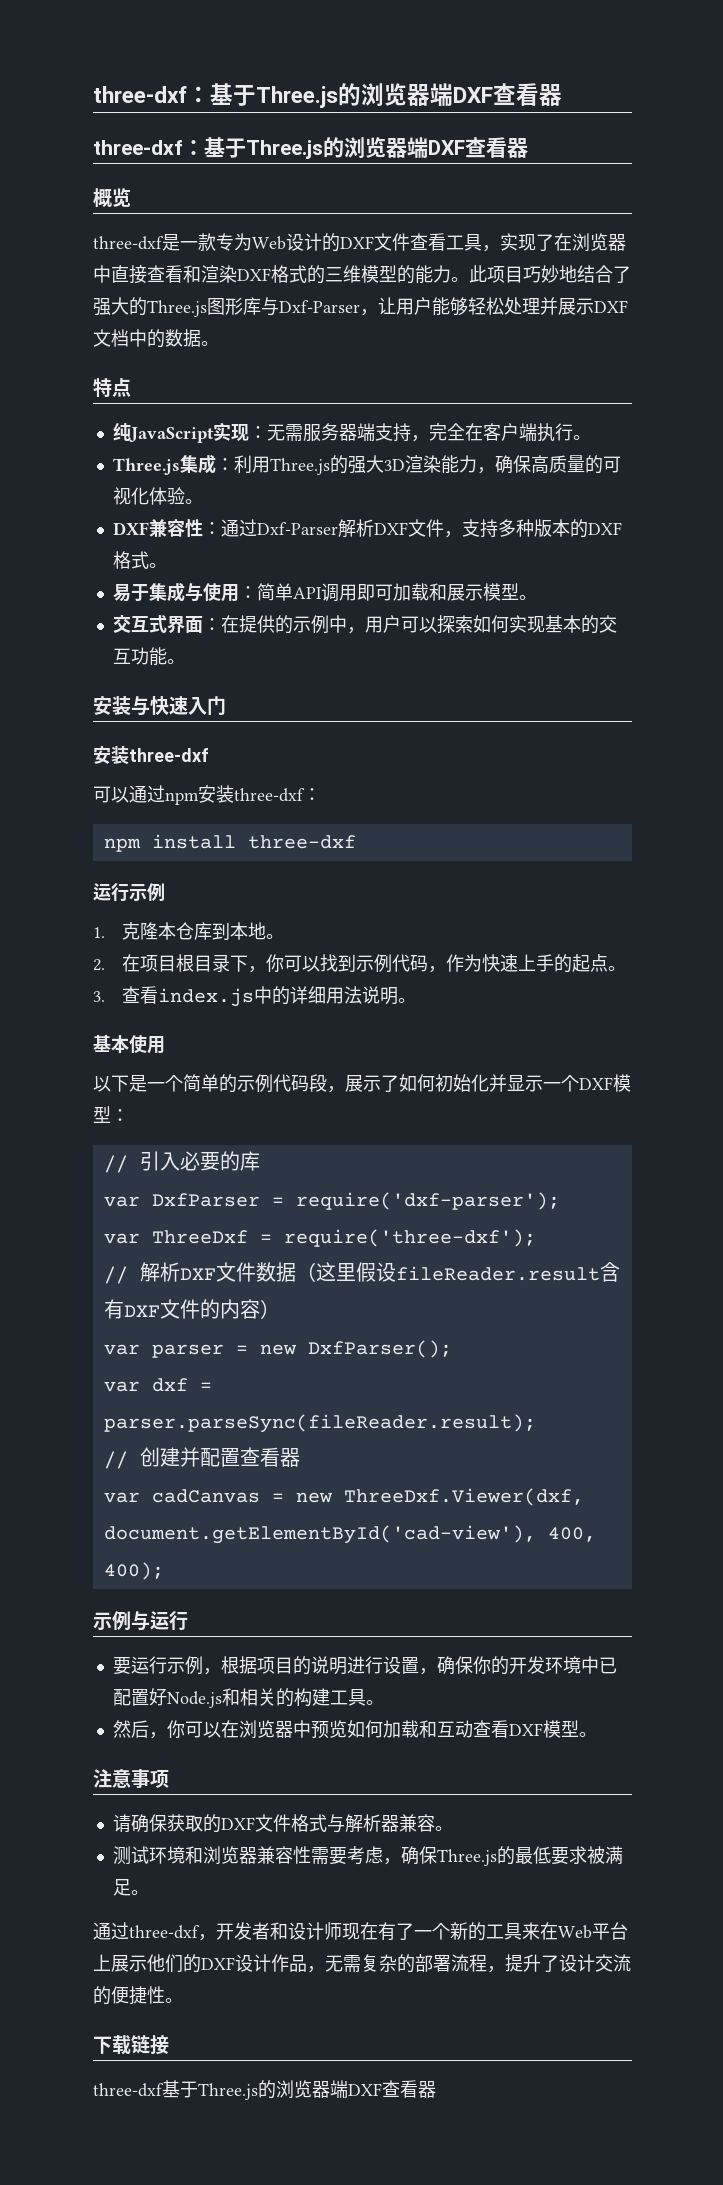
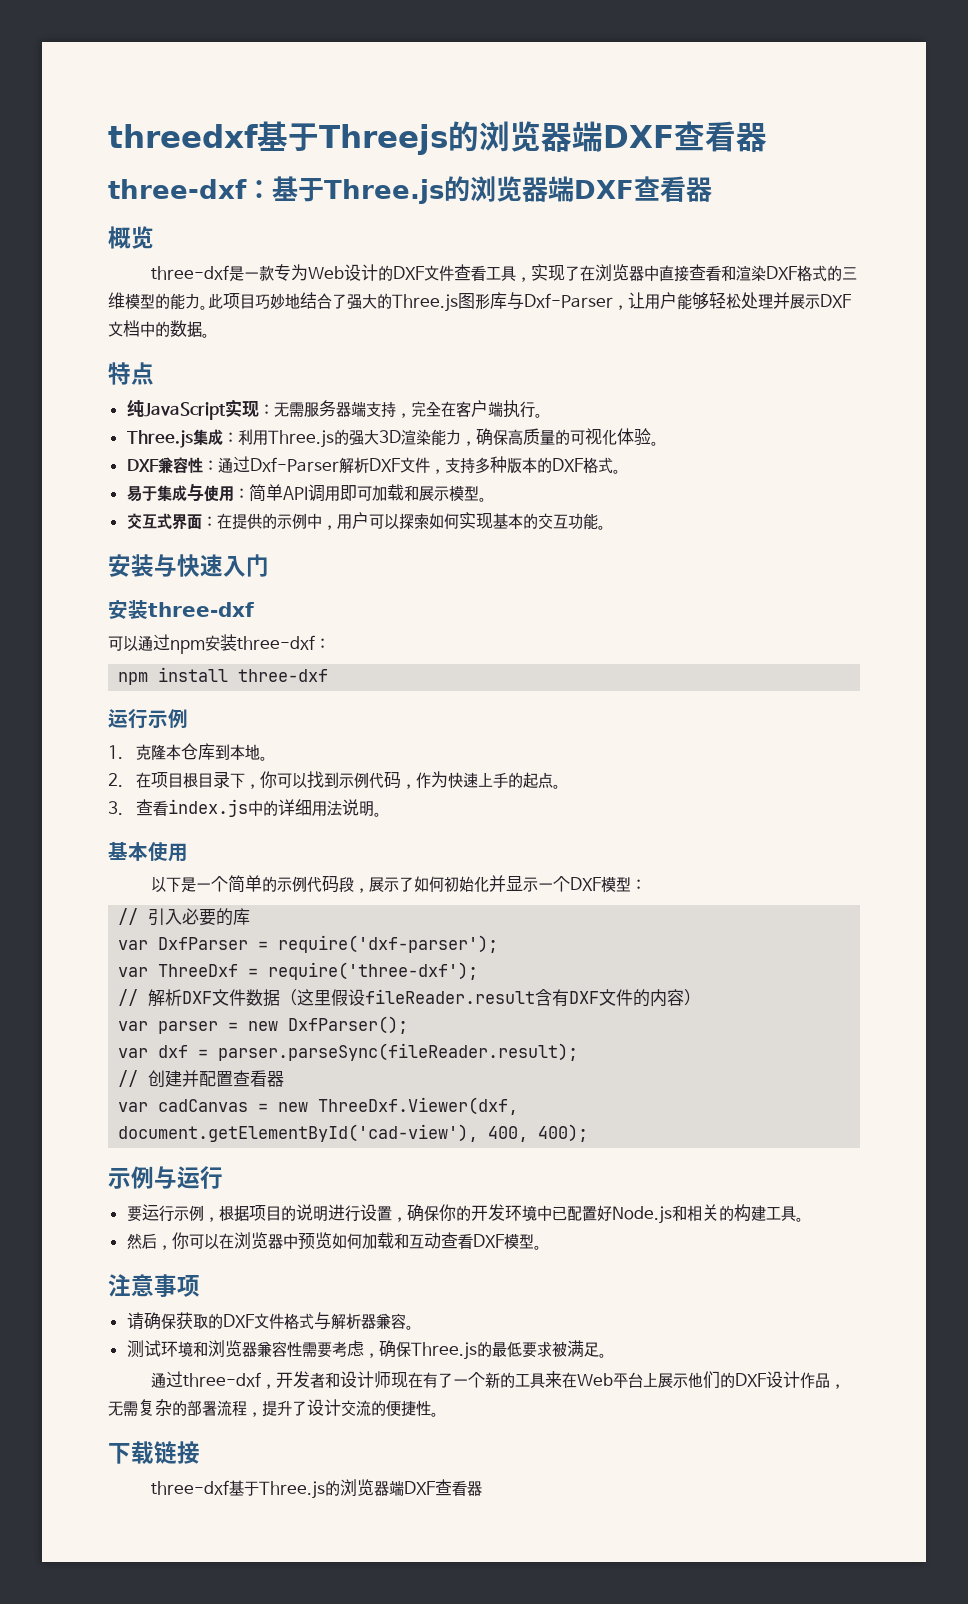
[93,83,338,108] three-dxf：基于Three.js -> [108,121,448,155] threedxf基于Threejs

